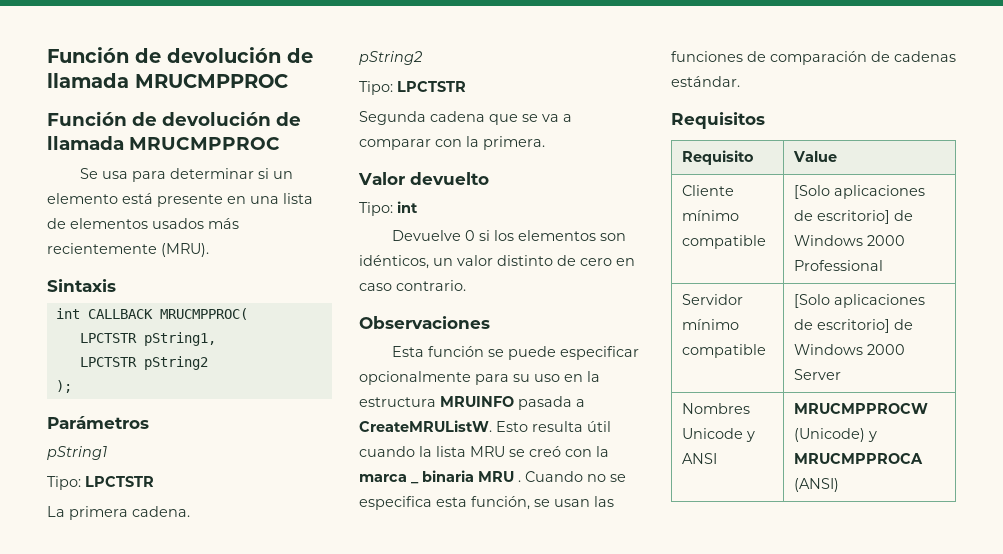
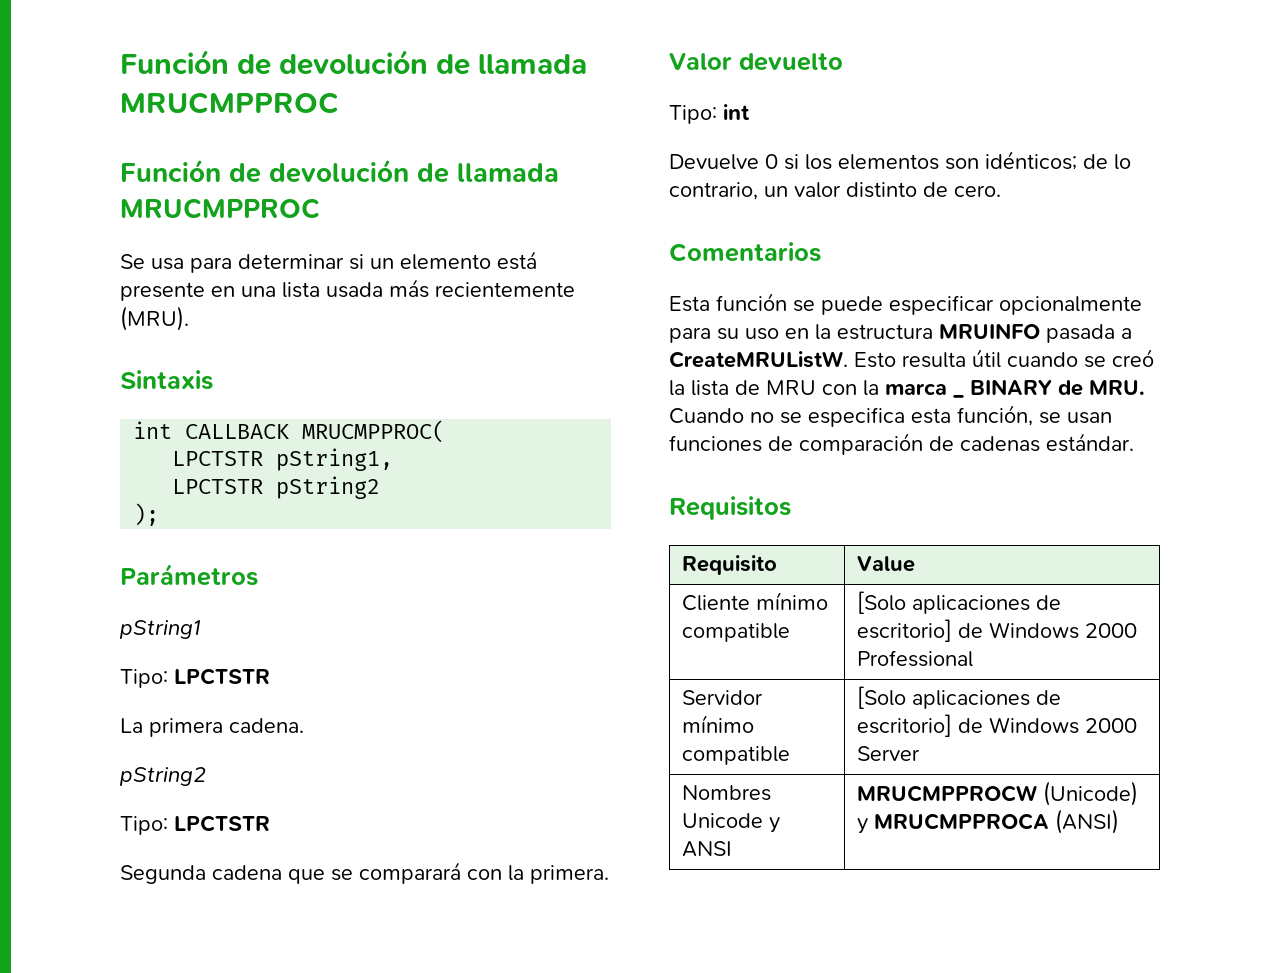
[47,218,204,229] de elementos usados -> [326,282,383,298] usada
[542,114,572,122] [359,139,431,150] va a comparar -> [359,862,461,884] comparará
[359,255,635,269] [359,280,466,291] [359,316,490,329] idénticos, un valor distinto de cero en caso contrario. // Observaciones -> [985,151,1131,170] [669,182,1001,200] [669,242,821,262] idénticos; de lo contrario, un valor distinto de cero. // Comentarios
[419,446,561,457] la lista MRU se creó -> [1084,349,1154,368] [669,380,816,396] se creó la lista de MRU
[422,470,521,482] binaria MRU . -> [970,379,1145,396] BINARY de MRU.
[594,496,614,507] las -> (1112, 418) none

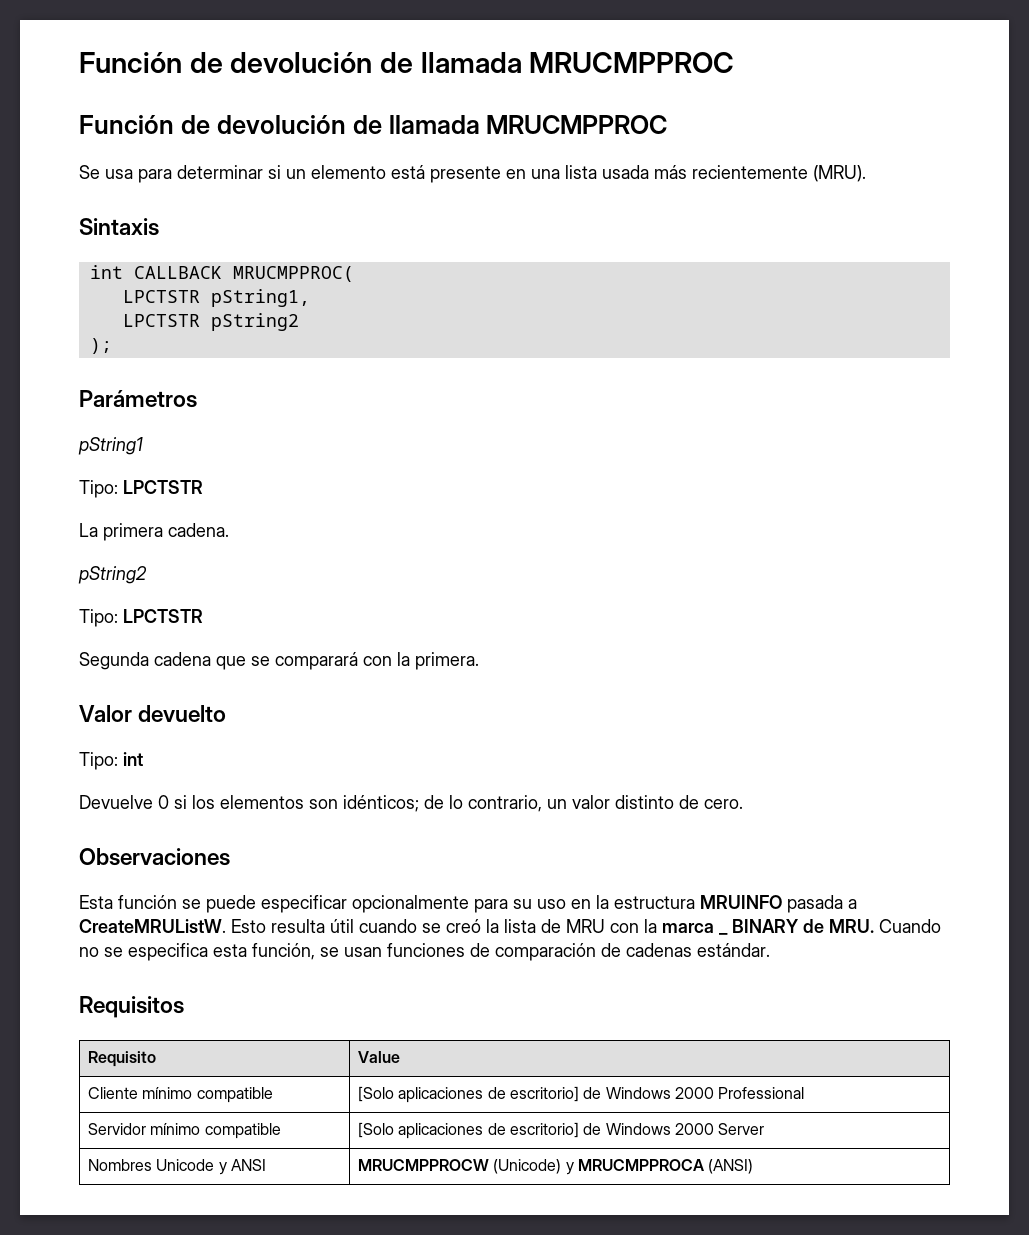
[669,242,821,262] Comentarios -> [79,848,230,866] Observaciones

